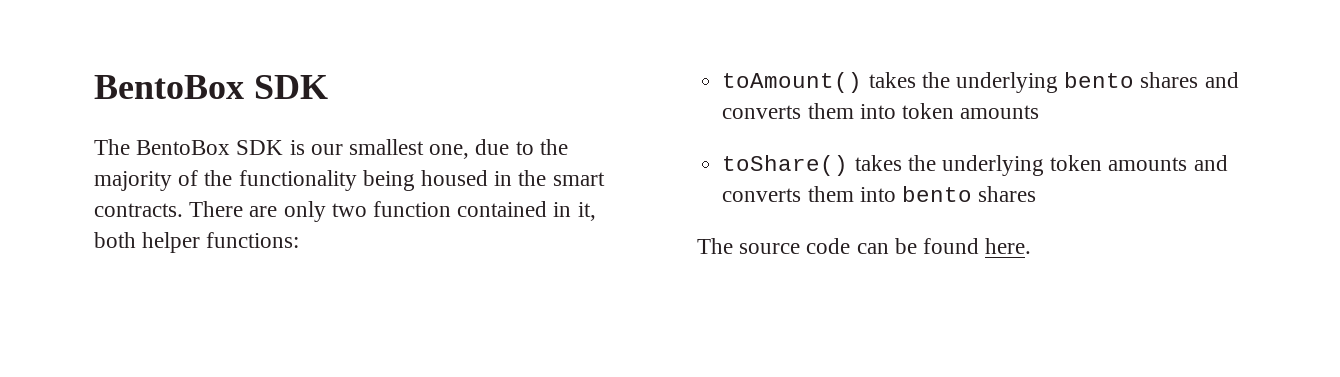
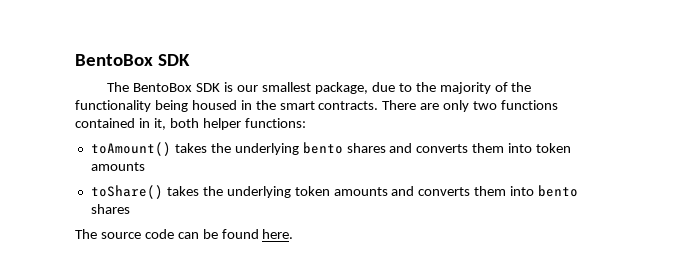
[429,144,470,159] one, -> [314,82,368,94] package,
[373,201,452,217] function -> [501,100,559,110] functions

